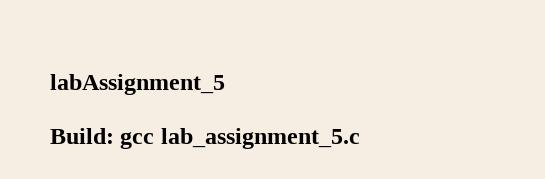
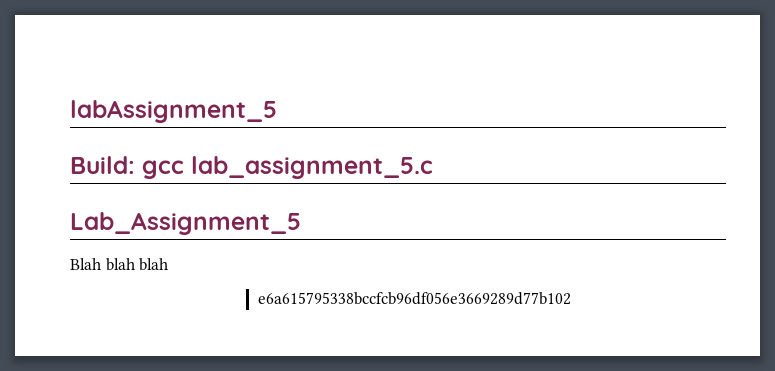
(360, 138) none -> [70,212,301,235] [70,258,169,271] [258,292,572,305] // Lab_Assignment_5 // Blah blah blah // e6a615795338bccfcb96df056e3669289d77b102

